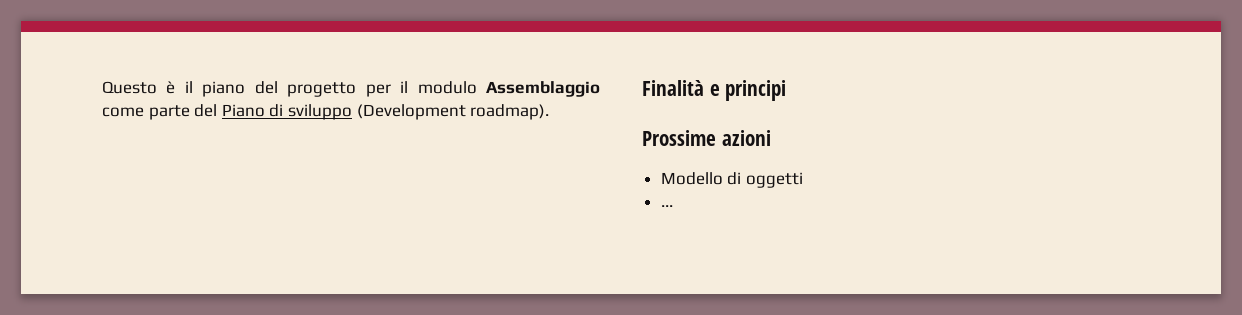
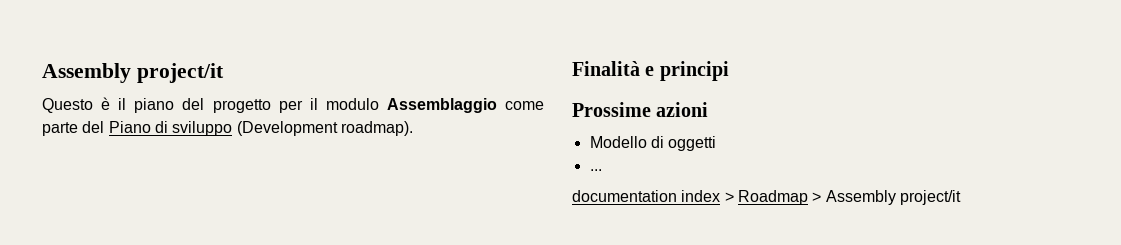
(102, 87) none -> [42,63,224,83] Assembly project/it //
(673, 206) none -> [572,190,961,205] // documentation index > Roadmap > Assembly project/it

